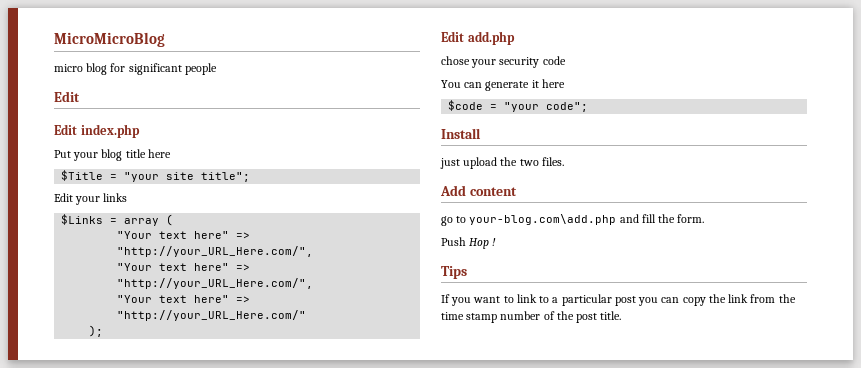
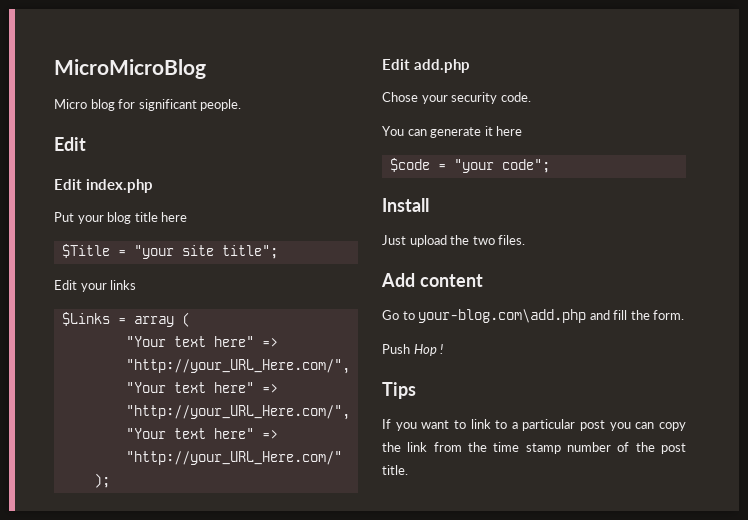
[54,64,83,72] micro -> [54,99,87,109] Micro
[184,63,217,75] people -> [200,99,242,111] people.
[441,56,470,65] chose -> [382,92,418,102] Chose
[542,56,566,65] code -> [500,92,531,102] code.
[440,158,460,169] just -> [382,235,406,245] Just
[441,216,453,226] go -> [382,310,399,320] Go

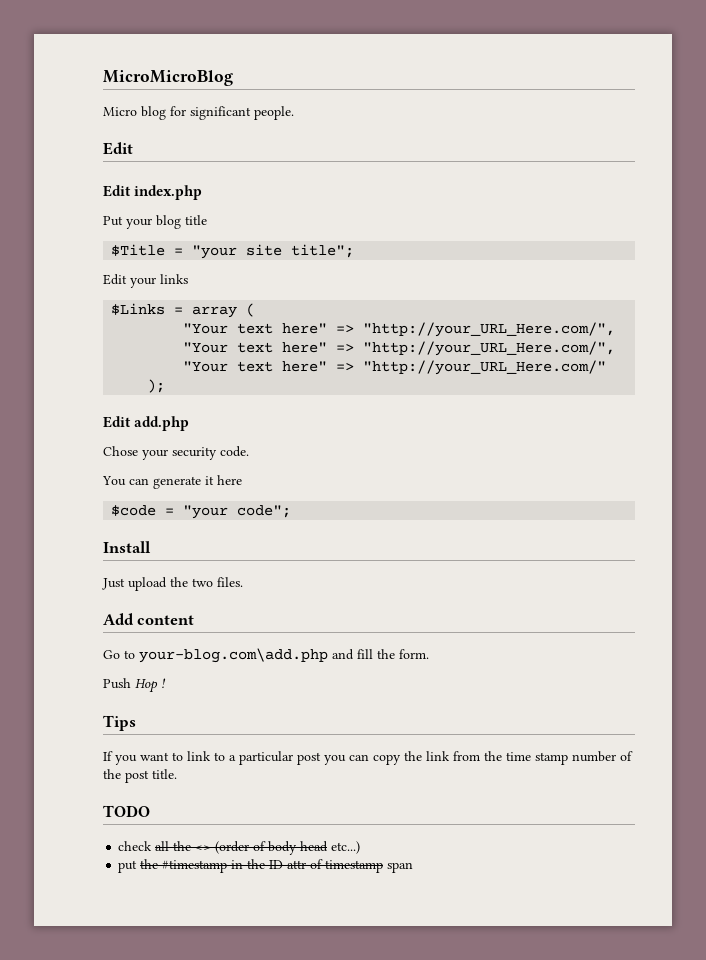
[161,212,188,222] here -> (207, 220) none
(408, 470) none -> [103,805,150,817] [118,841,361,855] [118,859,414,873] // TODO // check all the <> (order of body head etc...) // put the #timestamp in the ID attr of timestamp span

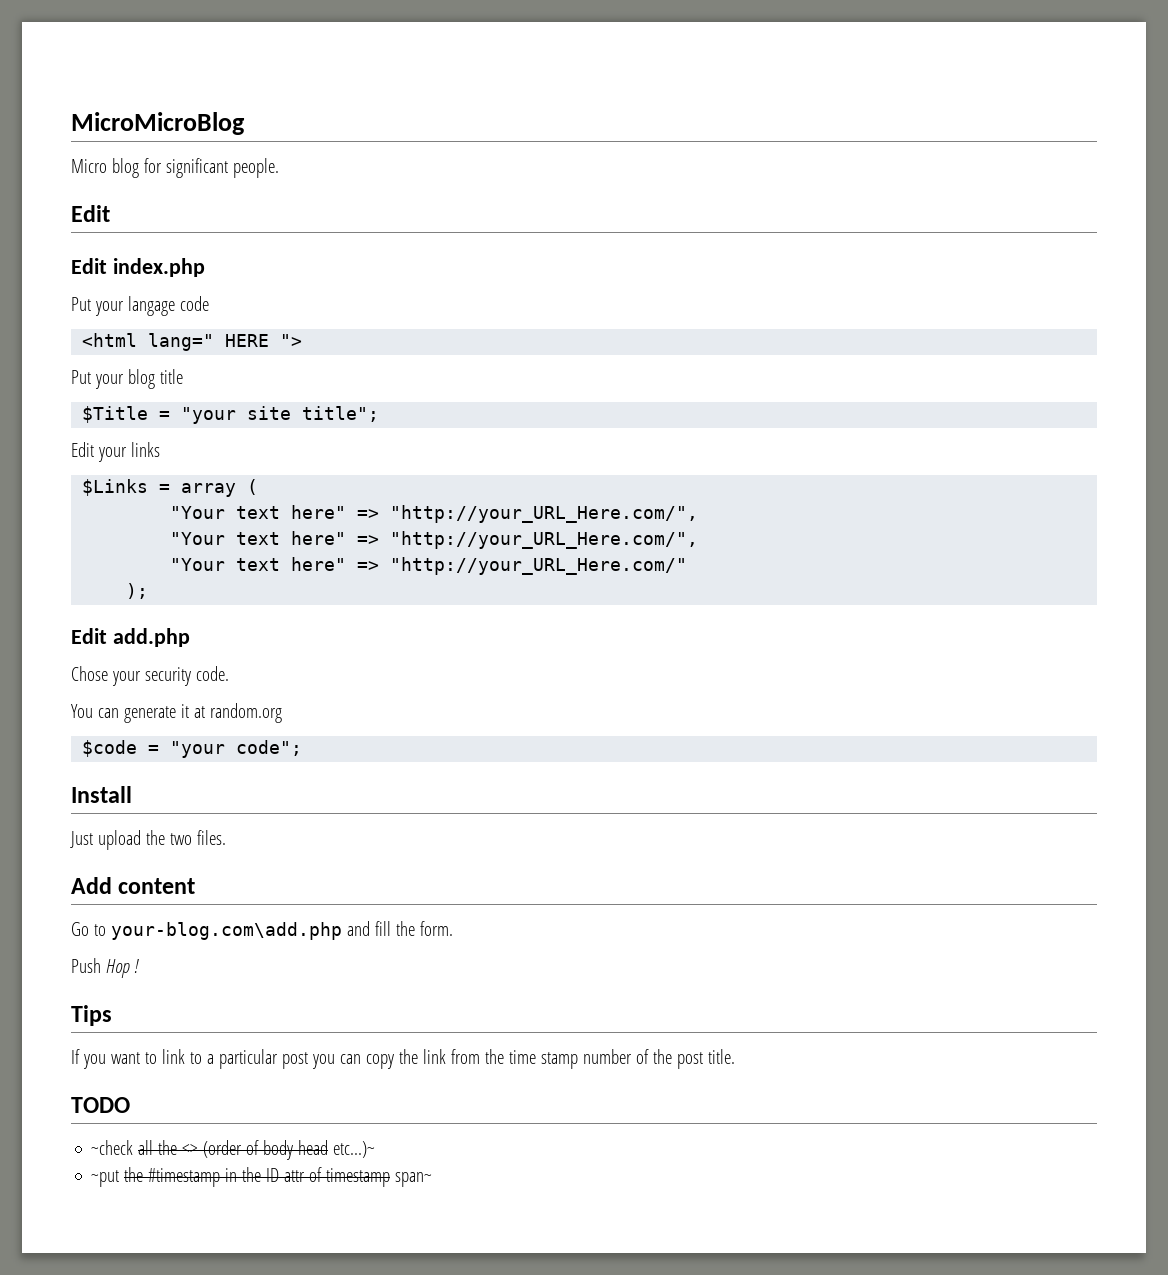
(203, 192) none -> [71,296,209,316] [82,333,303,351] // Put your langage code // <html lang=" HERE ">
[217,475,242,485] here -> [193,703,282,723] at random.org
[118,841,153,851] check -> [91,1140,134,1155] ~check
[331,841,361,854] [118,860,138,873] etc...) // put -> [333,1141,376,1158] [91,1170,120,1187] etc...)~ // ~put
[387,862,414,873] span -> [395,1172,433,1187] span~

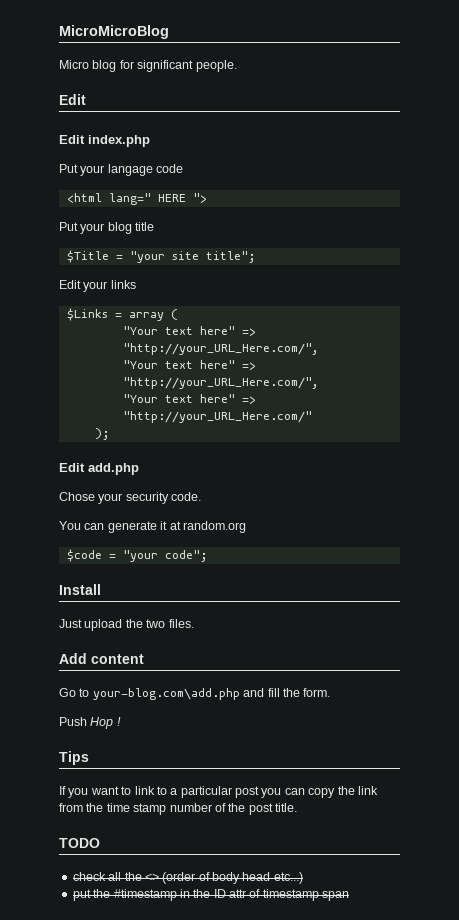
[91,1140,134,1155] ~check -> [72,872,106,881] check
[333,1141,376,1158] [91,1170,120,1187] etc...)~ // ~put -> [273,872,303,884] [72,889,91,901] etc...) // put
[395,1172,433,1187] span~ -> [322,891,350,901] span

